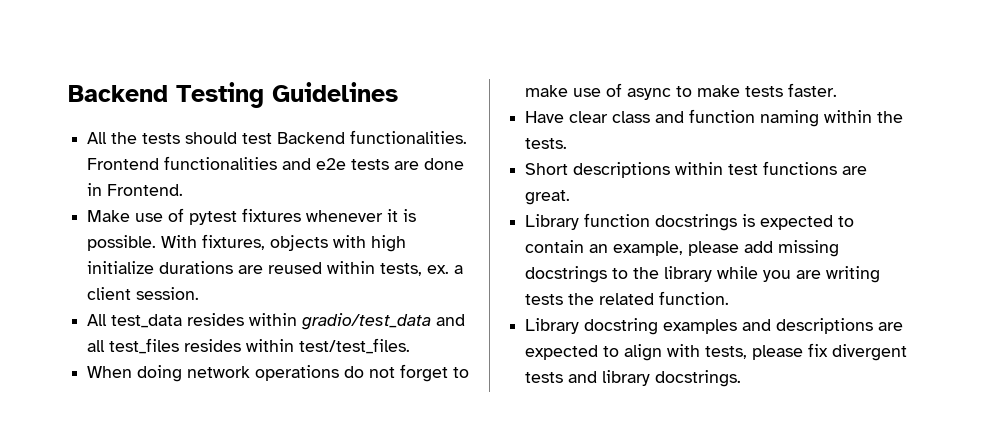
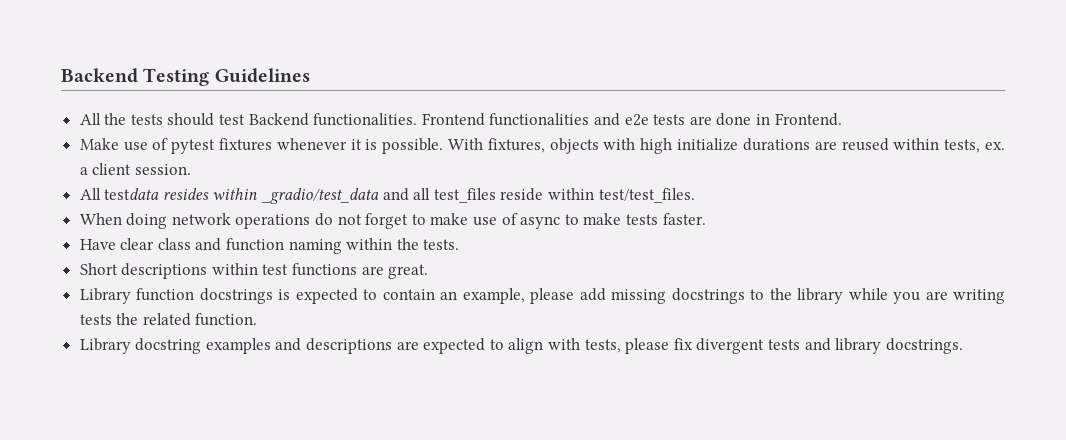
[111,313,432,330] test_data resides within gradio/test_data -> [104,188,380,204] testdata resides within _gradio/test_data
[184,339,242,352] resides -> [500,188,544,201] reside

